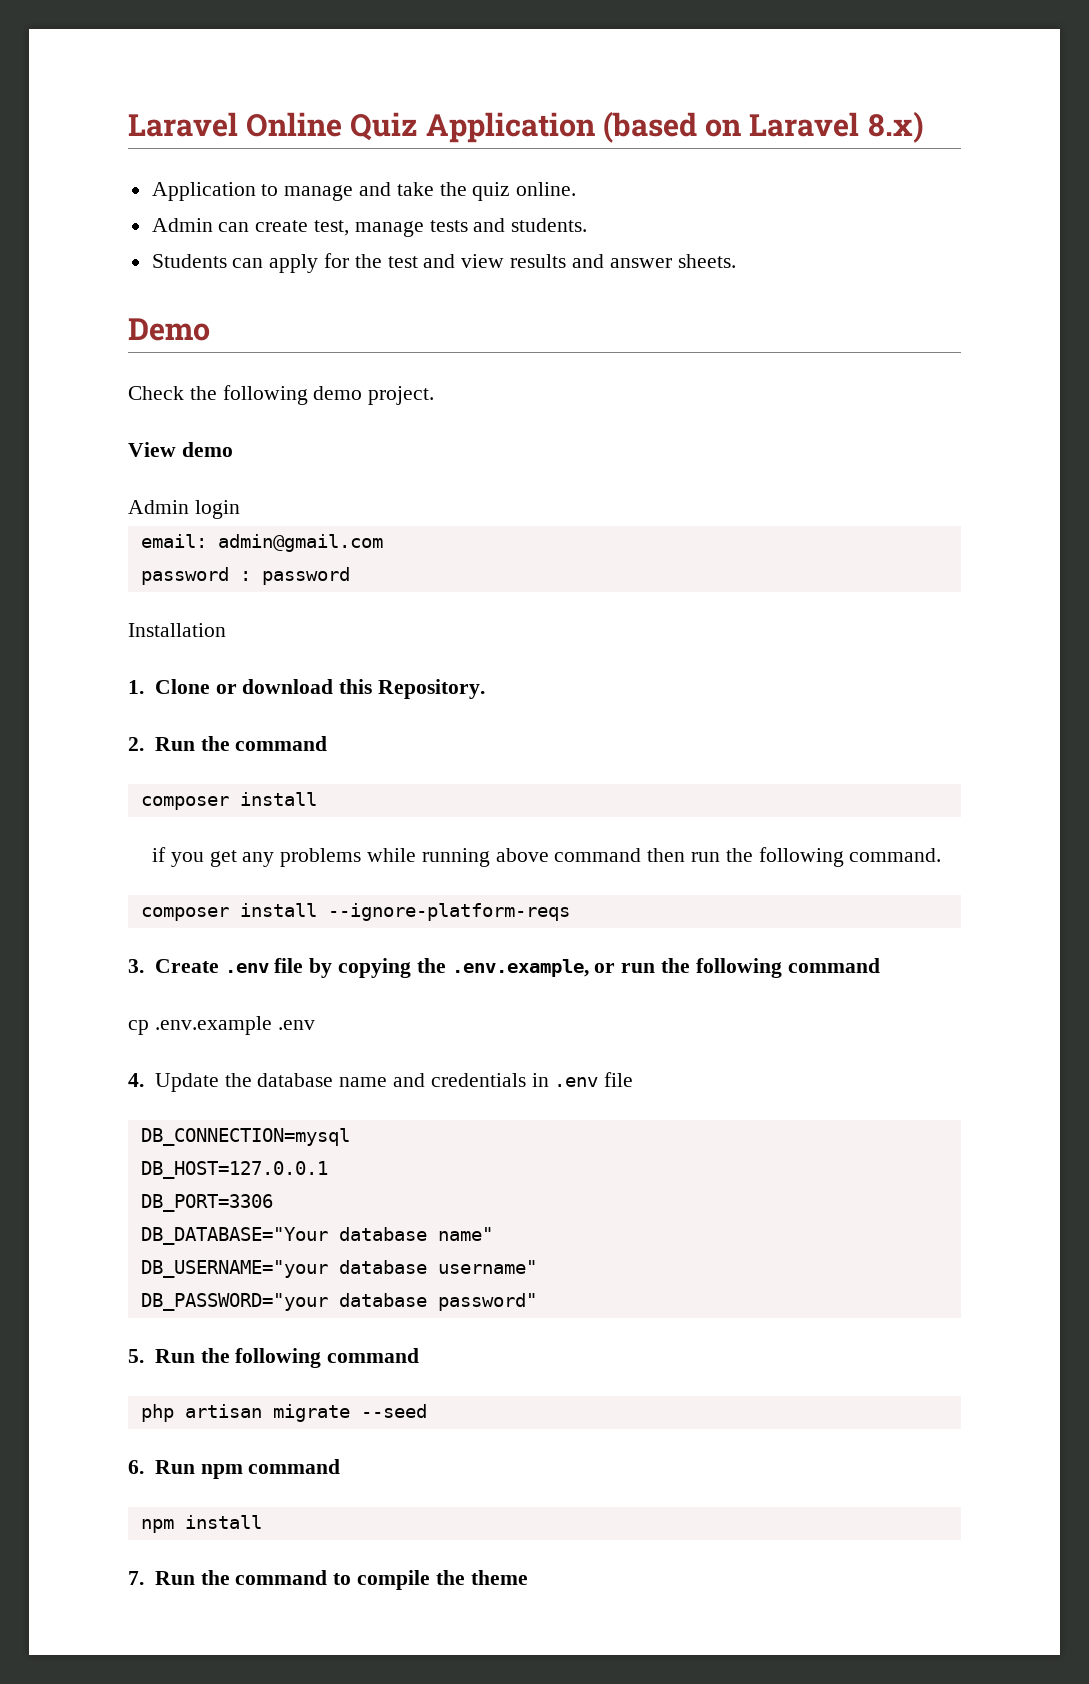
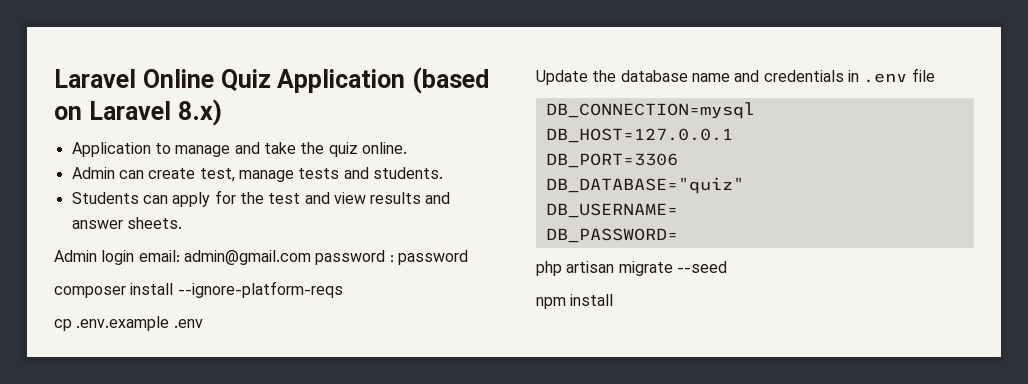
[128,318,210,341] [128,385,435,405] [128,442,233,457] // Demo // Check the following demo project. // View demo -> (182, 223) none
(240, 509) // -> (135, 257) none
(383, 543) // -> (311, 257) none
[128,623,226,637] [128,679,485,699] [128,736,328,751] [140,792,317,810] [152,847,942,867] [140,903,570,921] [128,958,880,978] Installation // 1. Clone or download this Repository. // 2. Run the command // composer install // if you get any problems while running above command then run the following command. // composer install --ignore-platform-reqs // 3. Create .env file by copying the .env.example, or run the following command -> [54,281,343,298] composer install --ignore-platform-reqs
[128,1073,144,1087] 4. -> (203, 323) none
[140,1227,493,1245] [140,1260,537,1278] [140,1293,537,1311] [128,1348,420,1368] [140,1404,427,1422] [128,1459,341,1479] [140,1515,262,1533] [128,1570,528,1590] DB_DATABASE="Your database name" // DB_USERNAME="your database username" // DB_PASSWORD="your database password" // 5. Run the following command // php artisan migrate --seed // 6. Run npm command // npm install // 7. Run the command to compile the theme -> [545,177,744,194] [545,203,678,218] [545,228,678,243] [536,261,727,276] [536,294,614,309] DB_DATABASE="quiz" // DB_USERNAME= // DB_PASSWORD= // php artisan migrate --seed // npm install

